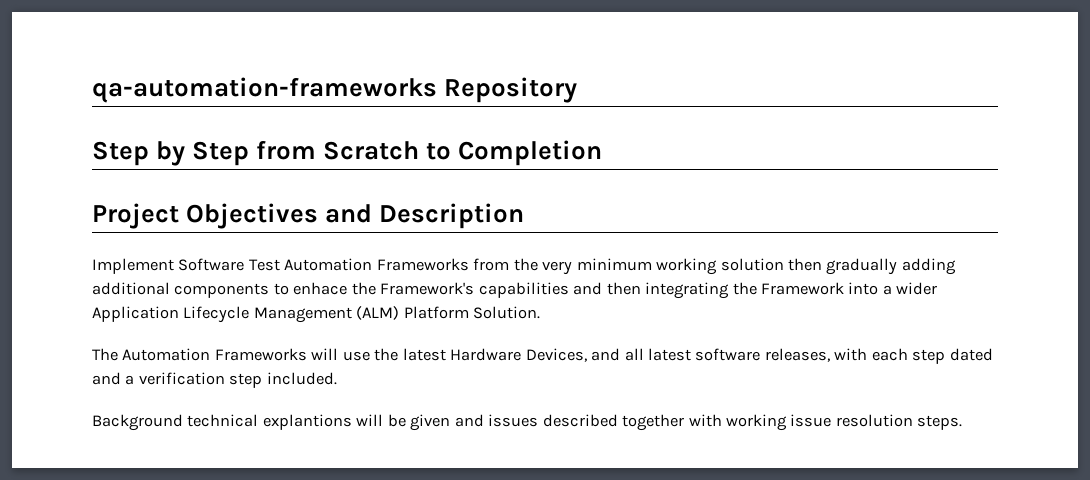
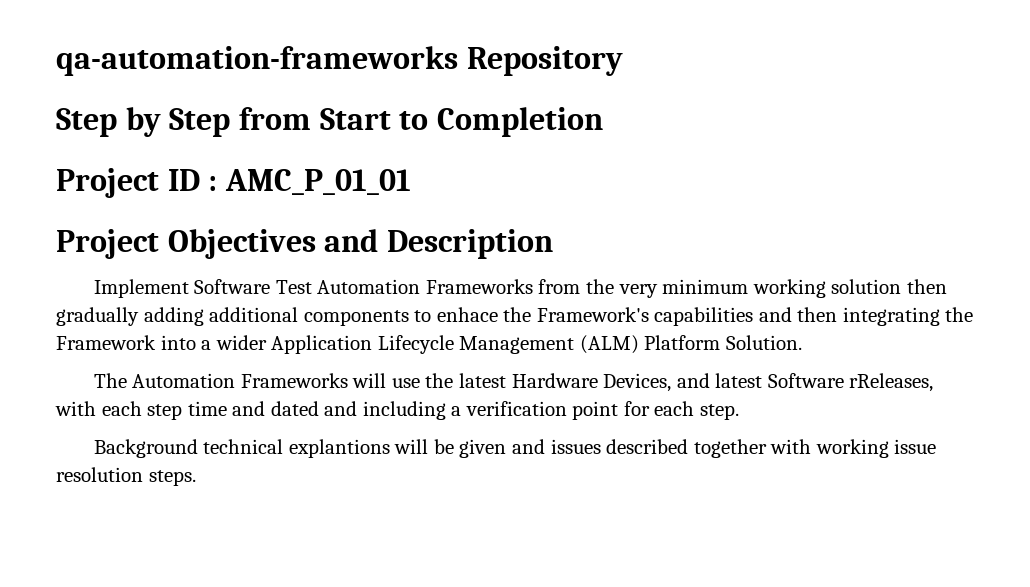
[323,141,420,160] Scratch -> [319,108,391,130] Start
(603, 153) none -> [56,168,411,198] // Project ID : AMC_P_01_01
[624,348,830,362] all latest software releases, -> [715,373,934,392] latest Software rReleases,
(946, 356) none -> [187,401,266,416] time and
(121, 378) none -> [362,401,446,420] including
[229,372,337,388] step included. -> [572,401,739,420] point for each step.

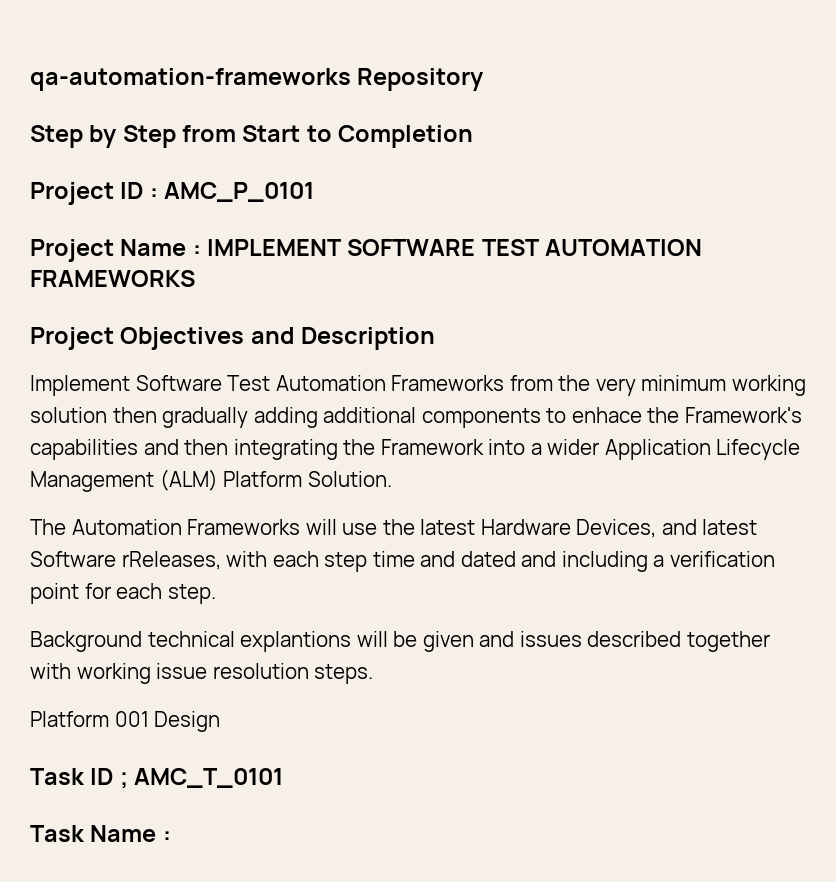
[224,169,411,195] AMC_P_01_01 -> [164,182,315,202] [30,239,703,262] [30,270,195,287] AMC_P_0101 // Project Name : IMPLEMENT SOFTWARE TEST AUTOMATION FRAMEWORKS
(196, 478) none -> [30,711,221,732] [30,768,284,789] [30,825,171,842] // Platform 001 Design // Task ID ; AMC_T_0101 // Task Name :

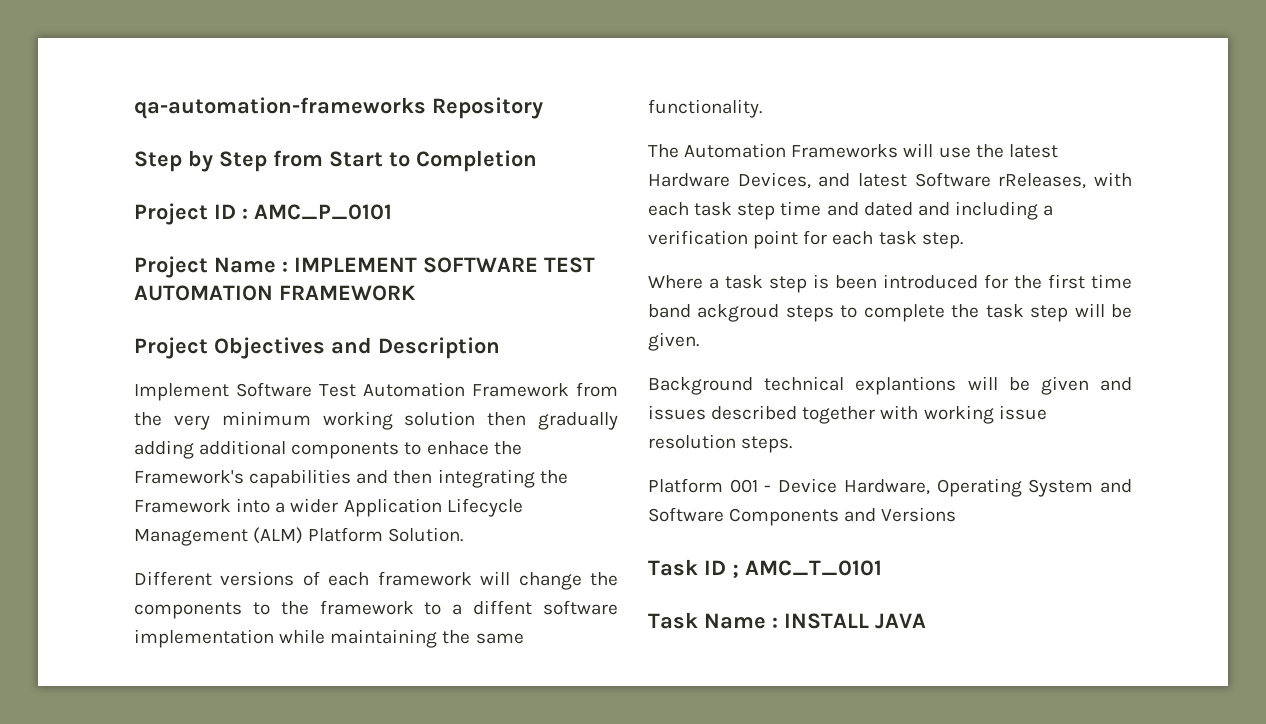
[30,270,195,287] FRAMEWORKS -> [279,285,416,301] FRAMEWORK
[391,375,505,391] Frameworks -> [472,383,569,397] Framework
(392, 479) none -> [134,571,619,590] [134,600,619,619] [134,629,524,648] [648,99,762,118] // Different versions of each framework will change the components to the framework to a diffent software implementation while maintaining the same functionality.
(319, 559) none -> [694,202,733,216] task
(163, 591) none -> [878,231,917,245] task
(216, 594) none -> [648,274,1132,293] [648,303,1132,322] [648,332,699,351] // Where a task step is been introduced for the first time band ackgroud steps to complete the task step will be given.
[154,711,221,732] Design -> [764,478,1132,497] [648,507,957,526] - Device Hardware, Operating System and Software Components and Versions
(171, 836) none -> [784,613,926,629] INSTALL JAVA

